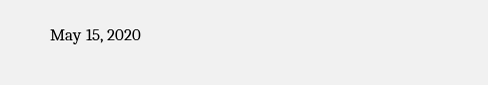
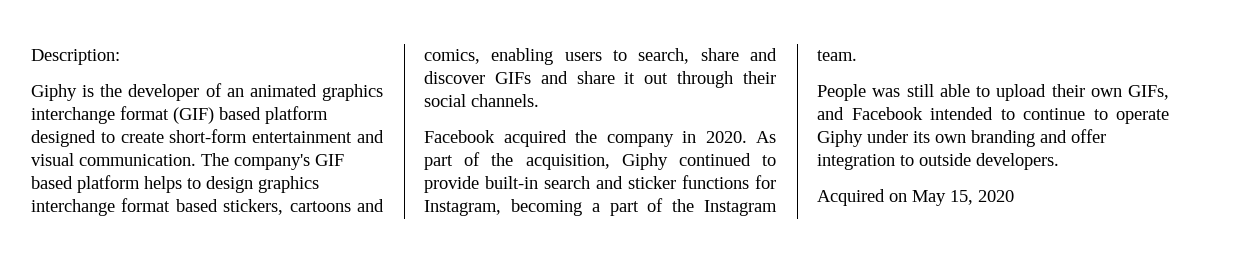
(49, 37) none -> [31,49,120,65] [31,83,383,101] [31,106,328,124] [31,129,385,147] [31,153,344,170] [31,175,319,193] [31,198,384,216] [424,48,777,65] [424,71,776,88] [424,94,539,107] [424,130,776,147] [424,152,776,170] [424,175,776,193] [424,198,777,216] [817,50,857,61] [817,84,1169,101] [817,107,1169,124] [817,129,1106,147] [817,153,1059,170] [817,189,907,206] Description: // Giphy is the developer of an animated graphics interchange format (GIF) based platform designed to create short-form entertainment and visual communication. The company's GIF based platform helps to design graphics interchange format based stickers, cartoons and comics, enabling users to search, share and discover GIFs and share it out through their social channels. // Facebook acquired the company in 2020. As part of the acquisition, Giphy continued to provide built-in search and sticker functions for Instagram, becoming a part of the Instagram team. // People was still able to upload their own GIFs, and Facebook intended to continue to operate Giphy under its own branding and offer integration to outside developers. // Acquired on

